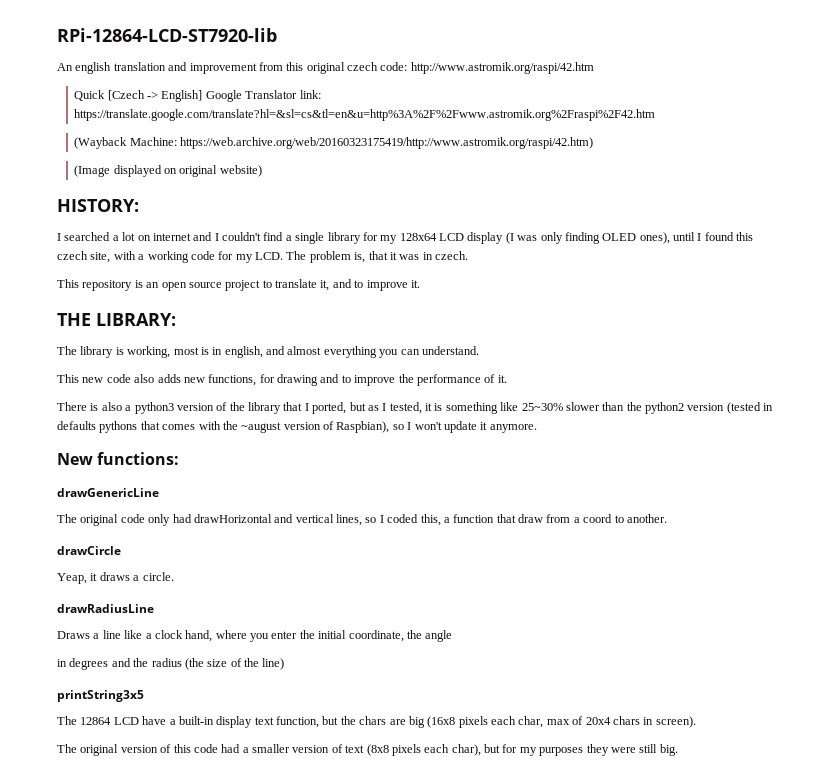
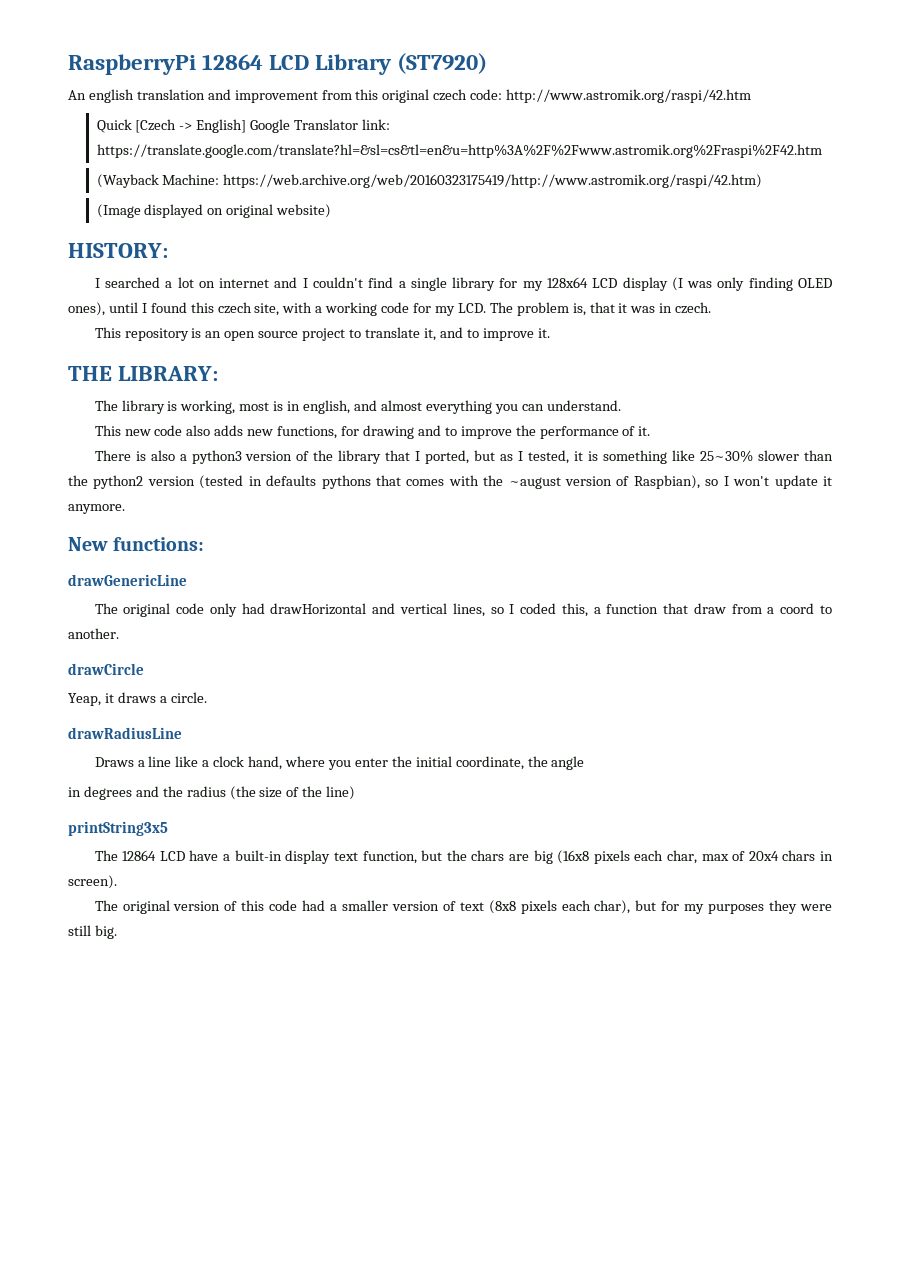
[57,28,277,42] RPi-12864-LCD-ST7920-lib -> [68,53,488,75] RaspberryPi 12864 LCD Library (ST7920)

